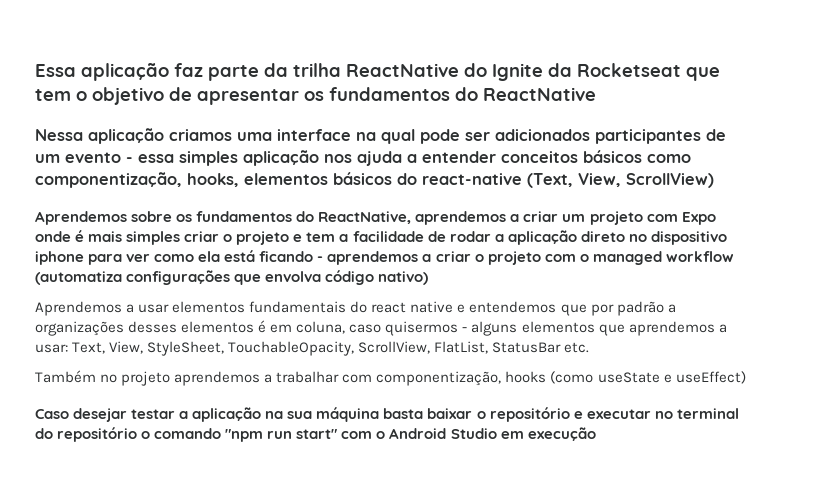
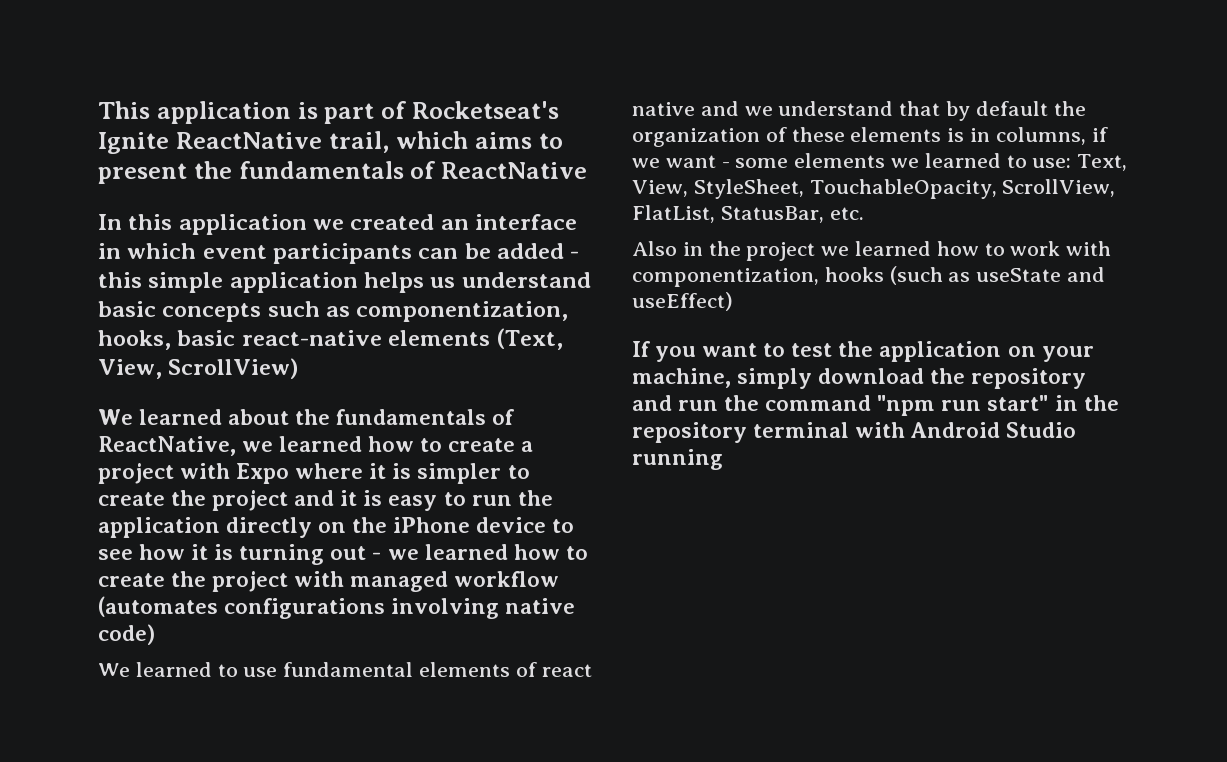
[35,63,720,81] [35,87,596,105] [35,128,726,144] [35,150,691,166] [35,172,714,188] [35,211,716,225] [35,230,727,245] [35,250,734,265] [35,270,429,285] [35,301,676,316] [35,320,727,336] [35,344,68,353] Essa aplicação faz parte da trilha ReactNative do Ignite da Rocketseat que tem o objetivo de apresentar os fundamentos do ReactNative // Nessa aplicação criamos uma interface na qual pode ser adicionados participantes de um evento - essa simples aplicação nos ajuda a entender conceitos básicos como componentização, hooks, elementos básicos do react-native (Text, View, ScrollView) // Aprendemos sobre os fundamentos do ReactNative, aprendemos a criar um projeto com Expo onde é mais simples criar o projeto e tem a facilidade de rodar a aplicação direto no dispositivo iphone para ver como ela está ficando - aprendemos a criar o projeto com o managed workflow (automatiza configurações que envolva código nativo) // Aprendemos a usar elementos fundamentais do react native e entendemos que por padrão a organizações desses elementos é em coluna, caso quisermos - alguns elementos que aprendemos a usar: -> [98,101,559,124] [98,131,563,154] [98,161,587,184] [98,214,578,235] [98,243,580,264] [98,272,591,293] [98,301,569,322] [98,328,564,350] [98,358,299,379] [98,409,515,425] [98,436,534,456] [98,463,530,484] [98,490,553,511] [98,517,575,538] [98,544,588,565] [98,571,560,592] [98,596,576,619] [98,624,155,645] [98,662,592,677] [632,101,1086,121] [632,127,1108,147] [632,153,1072,168] This application is part of Rocketseat's Ignite ReactNative trail, which aims to present the fundamentals of ReactNative // In this application we created an interface in which event participants can be added - this simple application helps us understand basic concepts such as componentization, hooks, basic react-native elements (Text, View, ScrollView) // We learned about the fundamentals of ReactNative, we learned how to create a project with Expo where it is simpler to create the project and it is easy to run the application directly on the iPhone device to see how it is turning out - we learned how to create the project with managed workflow (automates configurations involving native code) // We learned to use fundamental elements of react native and we understand that by default the organization of these elements is in columns, if we want - some elements we learned to use:
[492,342,562,353] StatusBar -> [720,206,824,223] StatusBar,
[35,370,746,386] [35,407,739,422] [35,427,596,442] Também no projeto aprendemos a trabalhar com componentização, hooks (como useState e useEffect) // Caso desejar testar a aplicação na sua máquina basta baixar o repositório e executar no terminal do repositório o comando "npm run start" com o Android Studio em execução -> [632,241,1112,261] [632,266,1106,287] [632,292,733,311] [632,341,1094,362] [632,368,1087,389] [632,395,1119,416] [632,422,1077,443] [632,449,723,470] Also in the project we learned how to work with componentization, hooks (such as useState and useEffect) // If you want to test the application on your machine, simply download the repository and run the command "npm run start" in the repository terminal with Android Studio running

